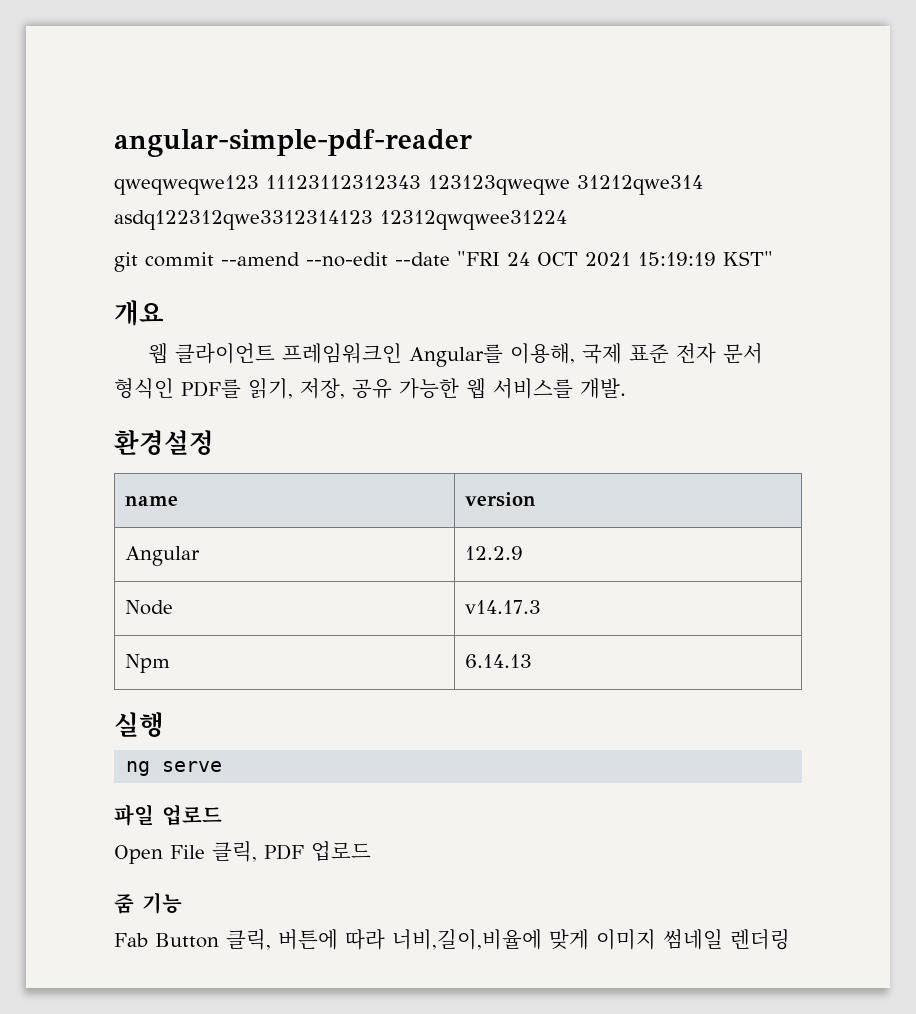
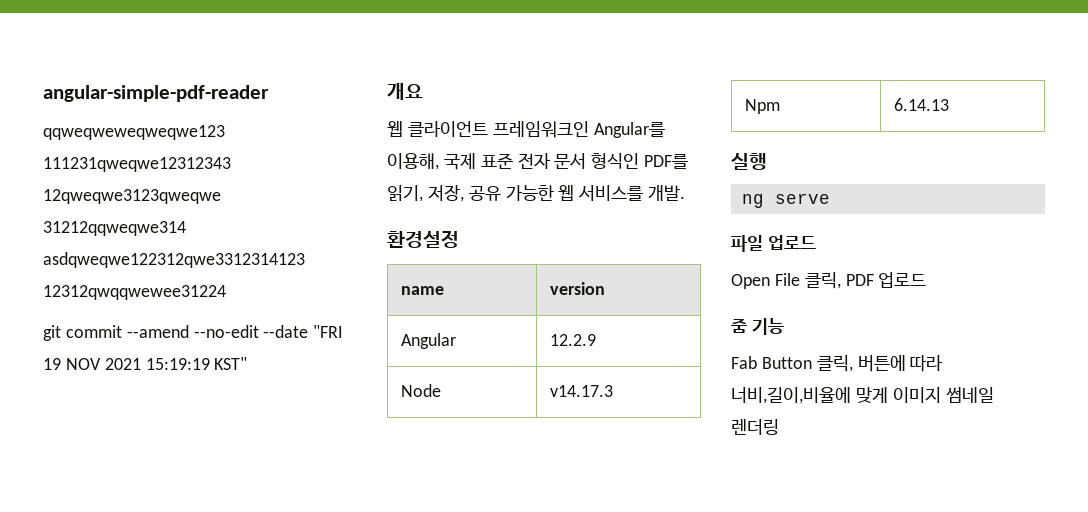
[114,175,703,195] [114,210,567,230] qweqweqwe123 11123112312343 123123qweqwe 31212qwe314 asdq122312qwe3312314123 12312qwqwee31224 -> [43,125,225,140] [43,157,231,172] [43,189,221,204] [43,221,186,236] [43,252,305,268] [43,285,226,300] qqweqweweqweqwe123 111231qweqwe12312343 12qweqwe3123qweqwe 31212qqweqwe314 asdqweqwe122312qwe3312314123 12312qwqqwewee31224
[507,252,578,266] 24 OCT -> [43,358,101,370] 19 NOV

